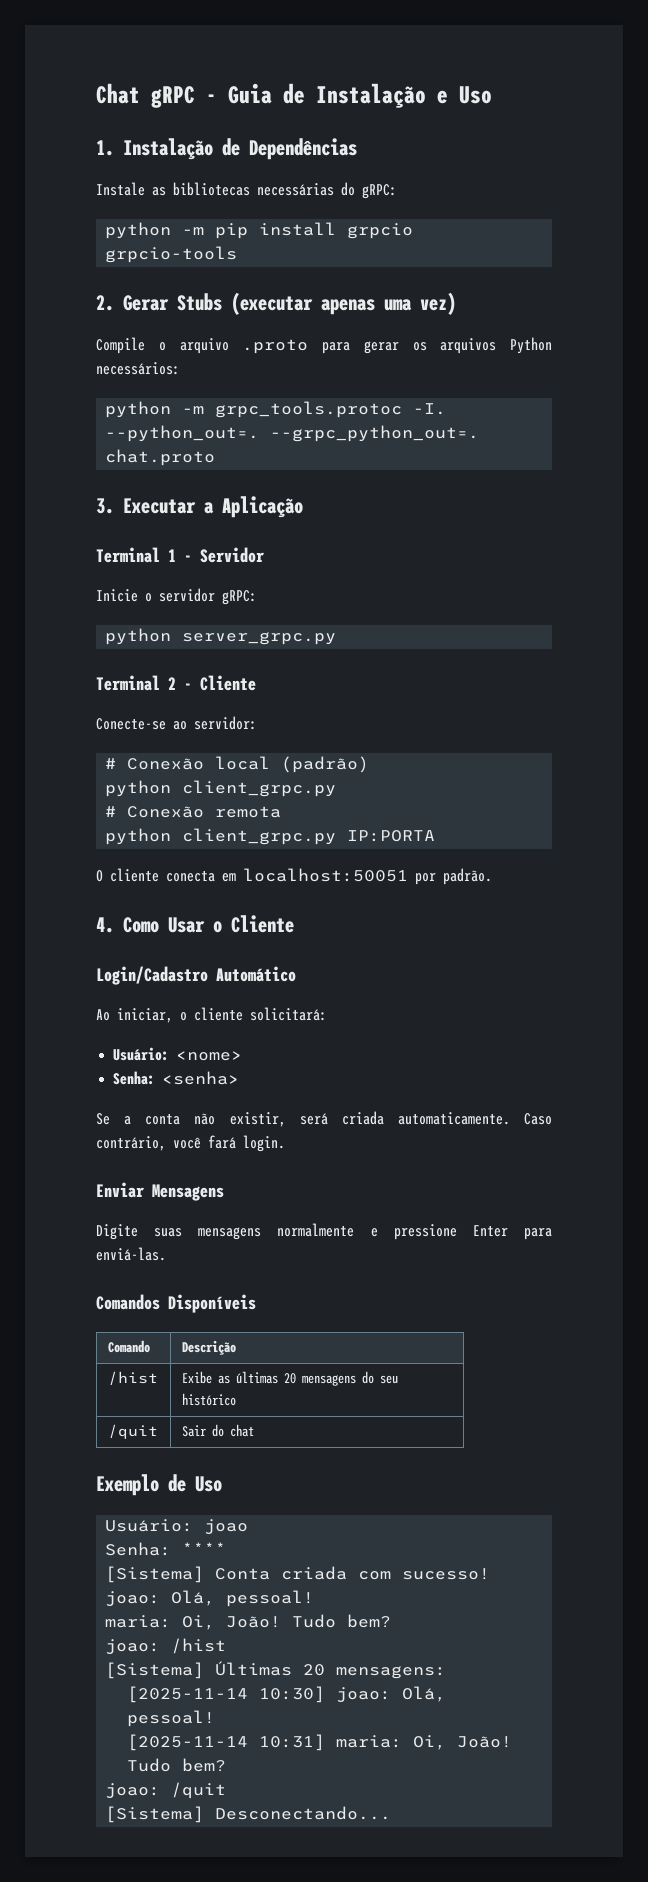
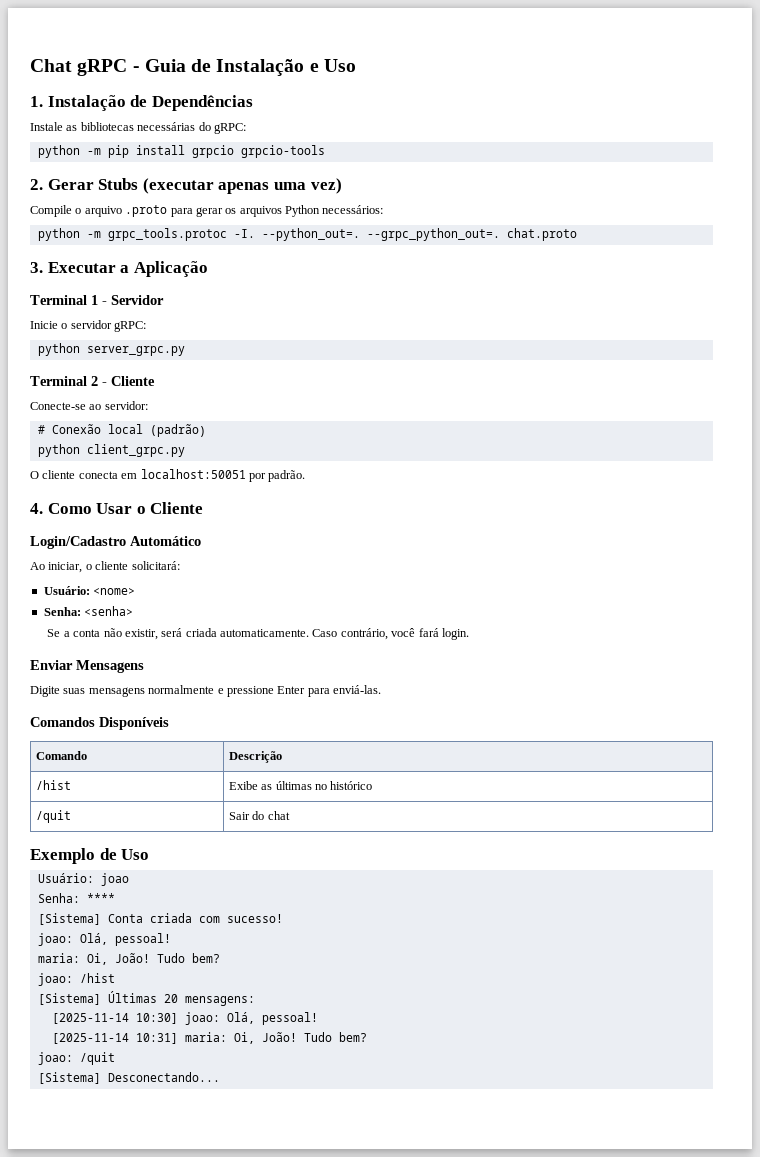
[105,806,282,818] [105,828,436,845] // # Conexão remota // python client_grpc.py IP:PORTA -> (185, 450) none
[283,1371,398,1386] 20 mensagens do seu -> [314,784,327,790] no

